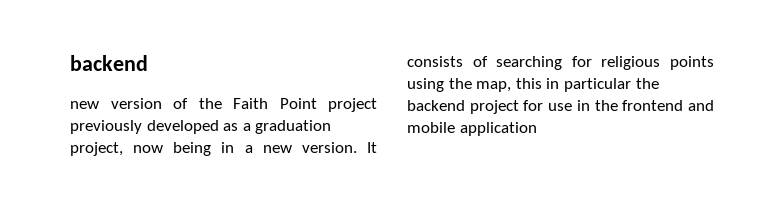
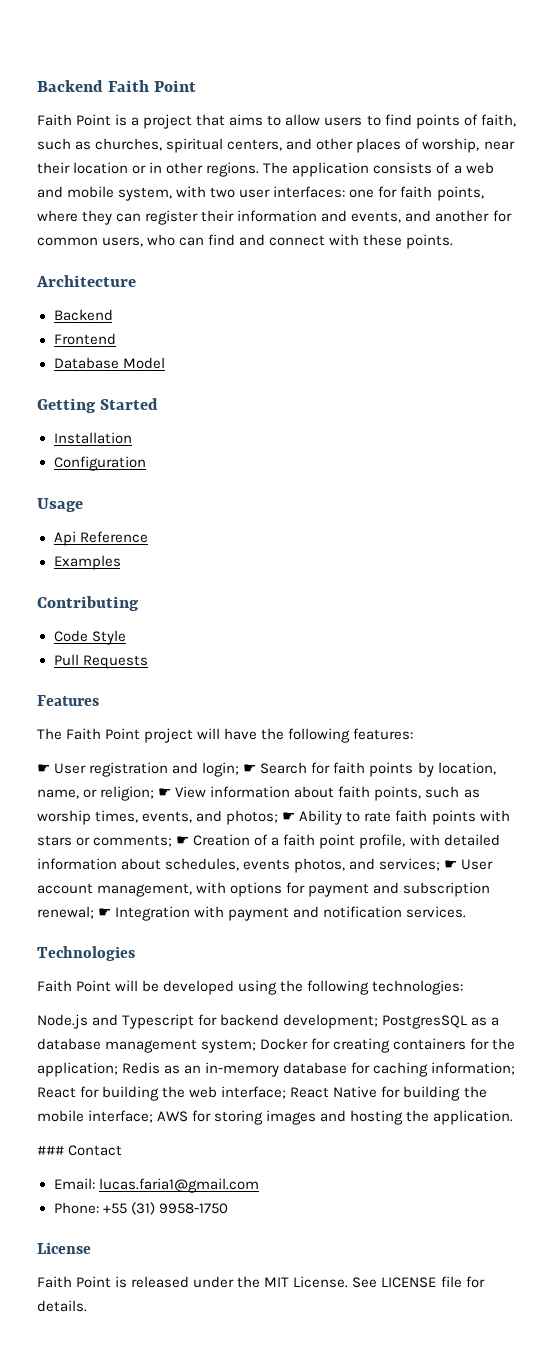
[70,55,148,71] [70,98,377,112] [70,120,332,134] [70,142,377,156] [407,56,714,70] [407,78,659,92] [407,100,714,114] [407,122,537,136] backend // new version of the Faith Point project previously developed as a graduation project, now being in a new version. It consists of searching for religious points using the map, this in particular the backend project for use in the frontend and mobile application -> [37,80,197,92] [37,114,516,129] [37,138,515,153] [37,162,494,177] [37,186,484,201] [37,210,512,225] [37,234,454,249] [36,275,136,287] [53,309,113,321] [53,333,116,345] [53,357,165,369] [37,398,158,413] [53,432,132,444] [53,456,146,471] [37,498,83,512] [53,531,148,546] [53,555,121,570] [37,596,139,611] [53,630,126,645] [53,654,148,669] [37,695,99,706] [37,728,414,743] [37,762,496,777] [37,786,480,801] [37,810,510,825] [37,834,500,849] [37,858,494,873] [37,882,491,897] [37,906,467,921] [37,946,135,961] [37,980,464,995] [37,1014,500,1029] [37,1038,516,1053] [37,1062,516,1077] [37,1086,487,1101] [37,1110,514,1125] [37,1145,123,1156] [53,1178,259,1193] [53,1202,228,1215] [37,1242,91,1254] [37,1276,485,1288] [37,1300,87,1312] Backend Faith Point // Faith Point is a project that aims to allow users to find points of faith, such as churches, spiritual centers, and other places of worship, near their location or in other regions. The application consists of a web and mobile system, with two user interfaces: one for faith points, where they can register their information and events, and another for common users, who can find and connect with these points. // Architecture // Backend // Frontend // Database Model // Getting Started // Installation // Configuration // Usage // Api Reference // Examples // Contributing // Code Style // Pull Requests // Features // The Faith Point project will have the following features: // ☛ User registration and login; ☛ Search for faith points by location, name, or religion; ☛ View information about faith points, such as worship times, events, and photos; ☛ Ability to rate faith points with stars or comments; ☛ Creation of a faith point profile, with detailed information about schedules, events photos, and services; ☛ User account management, with options for payment and subscription renewal; ☛ Integration with payment and notification services. // Technologies // Faith Point will be developed using the following technologies: // Node.js and Typescript for backend development; PostgresSQL as a database management system; Docker for creating containers for the application; Redis as an in-memory database for caching information; React for building the web interface; React Native for building the mobile interface; AWS for storing images and hosting the application. // ### Contact // Email: lucas.faria1@gmail.com // Phone: +55 (31) 9958-1750 // License // Faith Point is released under the MIT License. See LICENSE file for details.

